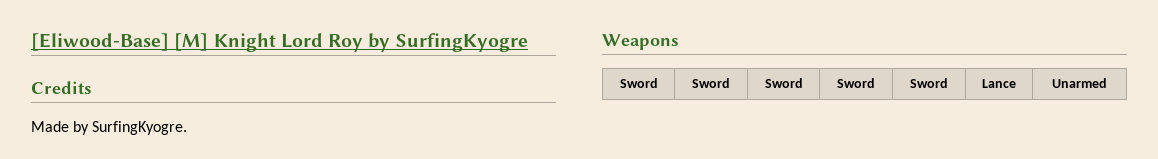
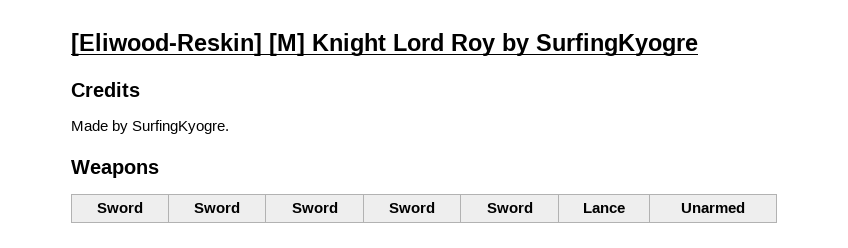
[31,33,169,51] [Eliwood-Base] -> [71,33,262,56] [Eliwood-Reskin]

